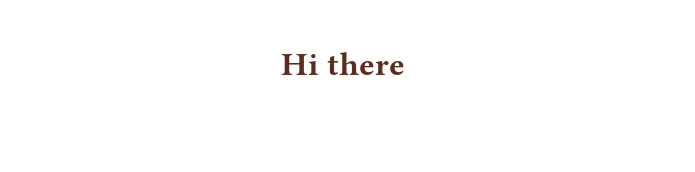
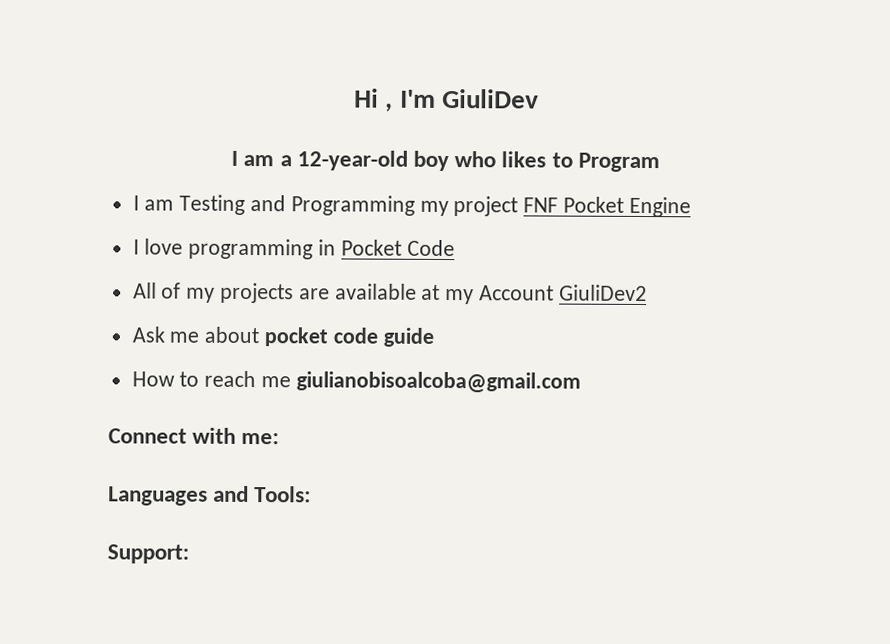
[326,52,405,75] there -> [385,88,539,112] [231,150,660,173] [132,194,691,218] [132,238,455,260] [132,282,647,305] [131,326,434,347] [131,370,581,394] [108,427,280,445] [108,485,312,506] [107,544,189,564] , I'm GiuliDev // I am a 12-year-old boy who likes to Program // I am Testing and Programming my project FNF Pocket Engine // I love programming in Pocket Code // All of my projects are available at my Account GiuliDev2 // Ask me about pocket code guide // How to reach me giulianobisoalcoba@gmail.com // Connect with me: // Languages and Tools: // Support:

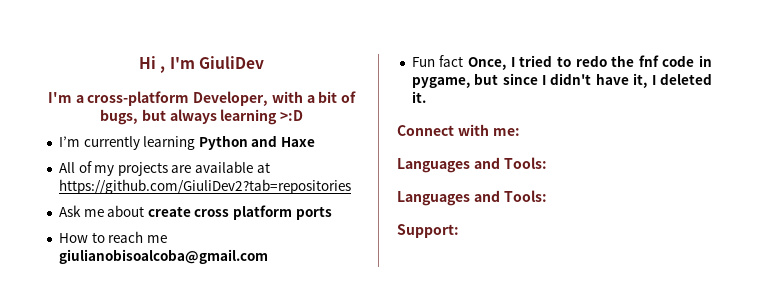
[231,150,660,173] [132,194,691,218] [132,238,455,260] I am a 12-year-old boy who likes to Program // I am Testing and Programming my project FNF Pocket Engine // I love programming in Pocket Code -> [47,91,357,106] [99,109,304,125] [58,135,316,150] I'm a cross-platform Developer, with a bit of bugs, but always learning >:D // I’m currently learning Python and Haxe
[445,284,647,305] my Account GiuliDev2 -> [58,179,351,194] https://github.com/GiuliDev2?tab=repositories
[264,327,434,347] pocket code guide -> [147,205,332,220] create cross platform ports
(581, 382) none -> [411,55,712,70] [411,73,712,88] [411,91,426,103] // Fun fact Once, I tried to redo the fnf code in pygame, but since I didn't have it, I deleted it.
(312, 494) none -> [397,190,547,206] // Languages and Tools:

